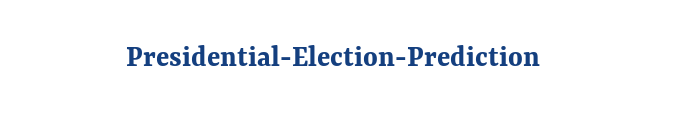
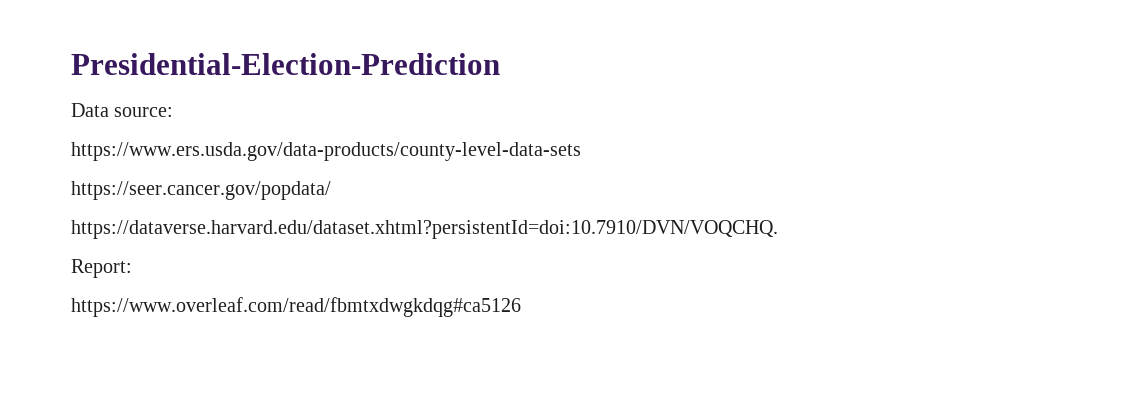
(540, 55) none -> [71,103,174,117] [71,142,581,161] [71,181,331,200] [71,220,778,239] [71,259,132,278] [71,297,521,317] // Data source: // https://www.ers.usda.gov/data-products/county-level-data-sets // https://seer.cancer.gov/popdata/ // https://dataverse.harvard.edu/dataset.xhtml?persistentId=doi:10.7910/DVN/VOQCHQ. // Report: // https://www.overleaf.com/read/fbmtxdwgkdqg#ca5126

